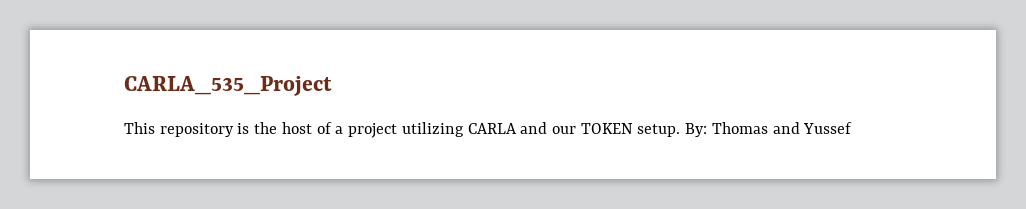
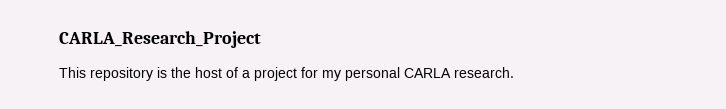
[124,76,332,96] CARLA_535_Project -> [59,31,261,48] CARLA_Research_Project
[401,122,853,137] utilizing CARLA and our TOKEN setup. By: Thomas and Yussef -> [301,67,514,81] for my personal CARLA research.

